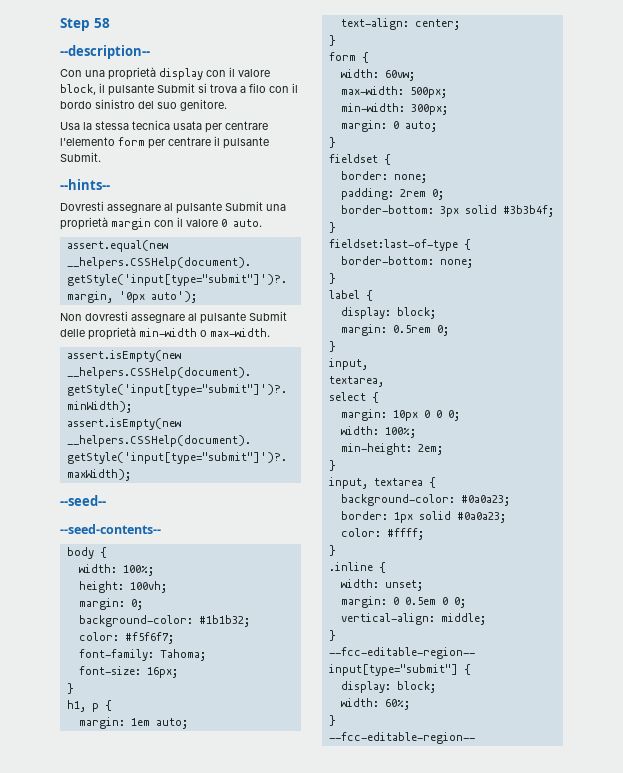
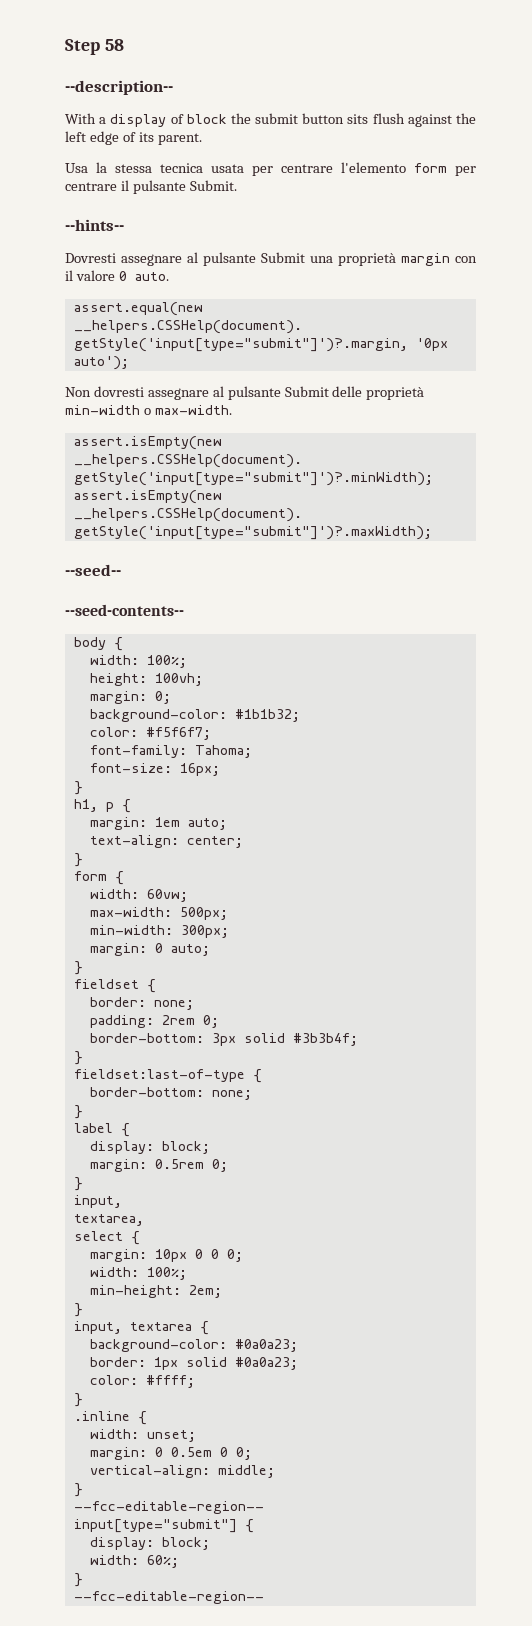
[60,67,270,80] [60,83,298,96] [60,99,227,111] Con una proprietà display con il valore block, il pulsante Submit si trova a filo con il bordo sinistro del suo genitore. -> [65,113,477,127] [65,131,202,145] With a display of block the submit button sits flush against the left edge of its parent.

